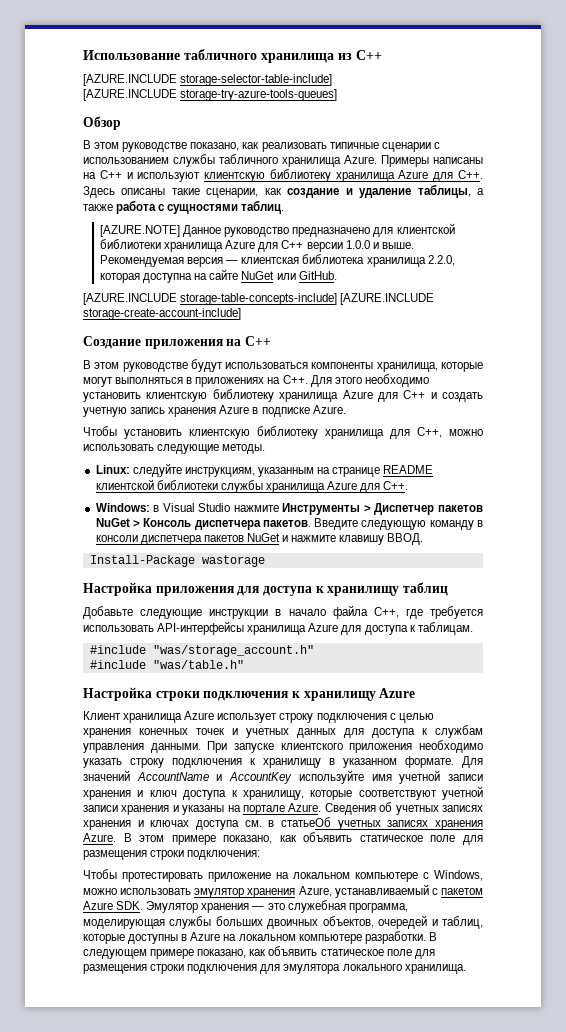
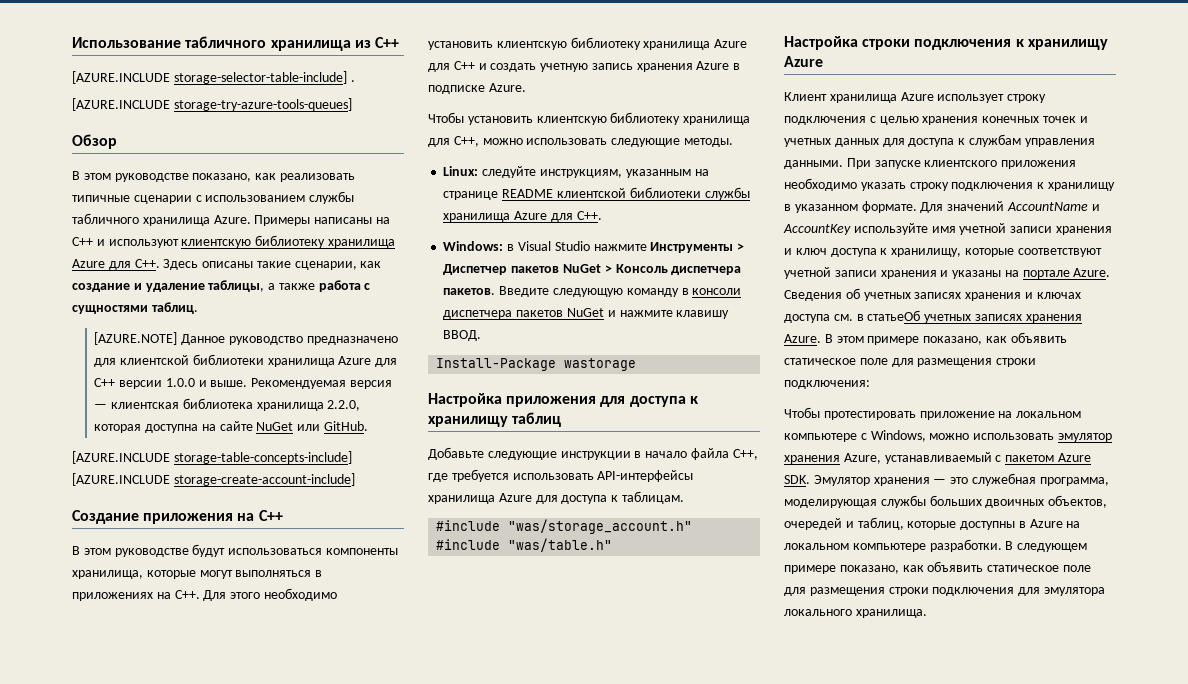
(333, 80) none -> [350,80,355,82] .

